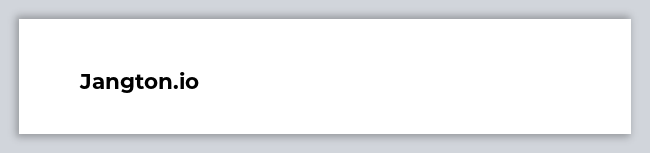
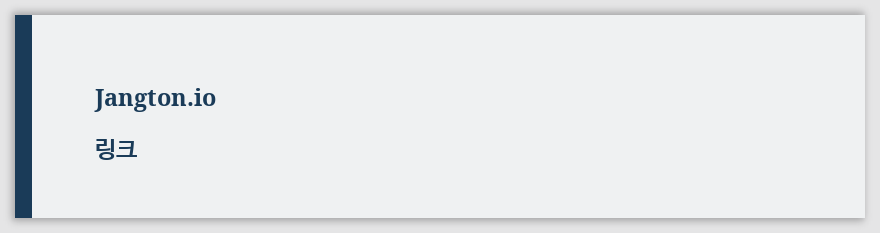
(199, 82) none -> [95,139,137,160] // 링크

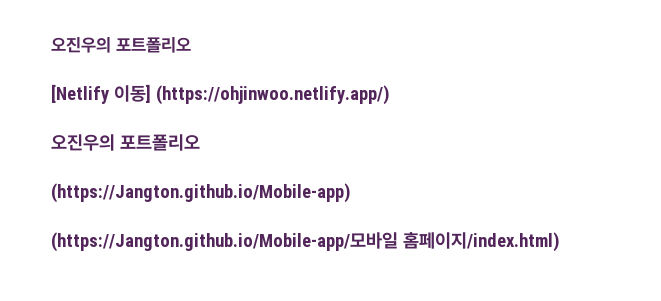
[94,88,216,112] [95,139,137,160] Jangton.io // 링크 -> [51,37,191,53] [51,84,390,105] [51,134,200,151] [51,183,351,203] [51,232,560,252] 오진우의 포트폴리오 // [Netlify 이동] (https://ohjinwoo.netlify.app/) // 오진우의 포트폴리오 // (https://Jangton.github.io/Mobile-app) // (https://Jangton.github.io/Mobile-app/모바일 홈페이지/index.html)

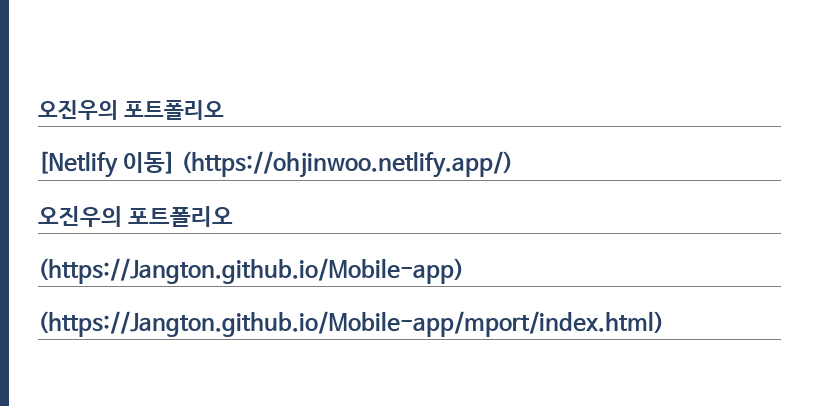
[51,232,560,252] (https://Jangton.github.io/Mobile-app/모바일 홈페이지/index.html) -> [38,311,664,337] (https://Jangton.github.io/Mobile-app/mport/index.html)

